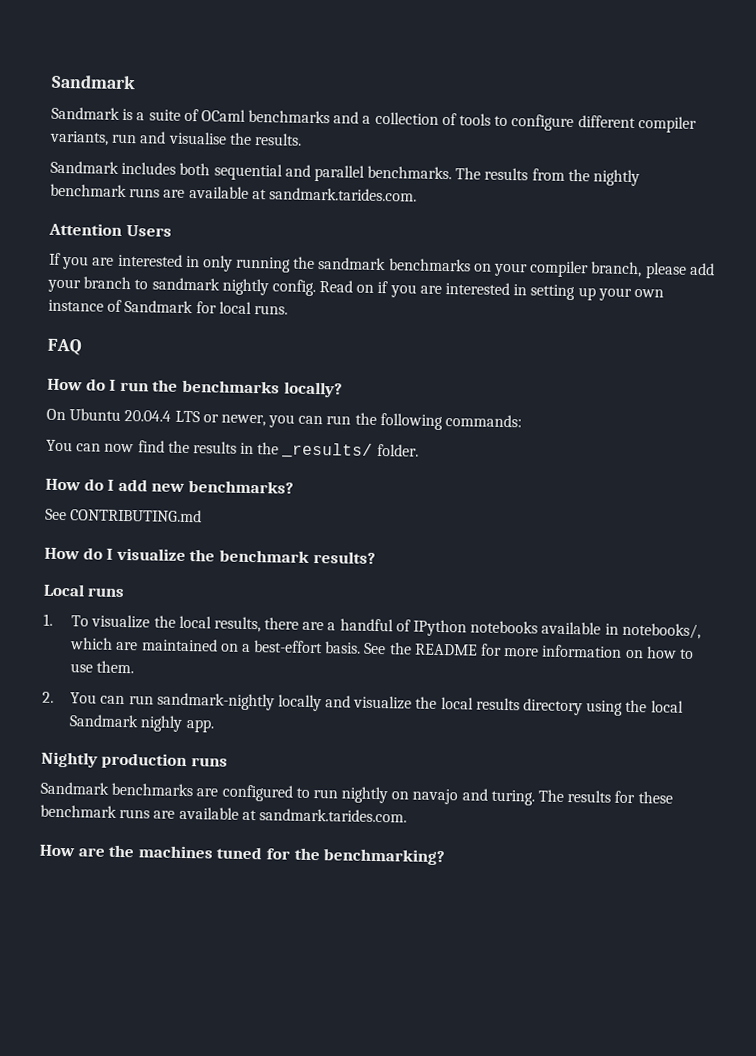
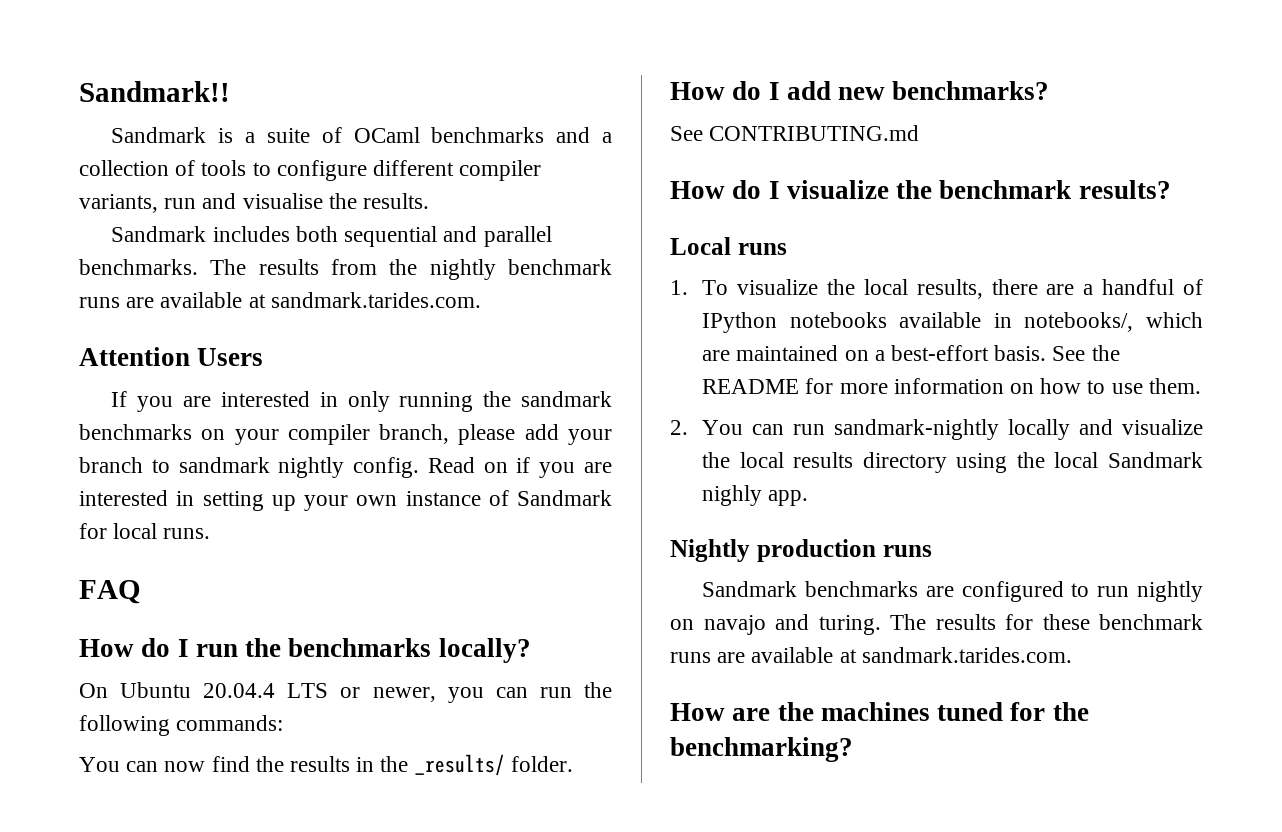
[51,74,136,90] Sandmark -> [79,81,230,102] Sandmark!!

